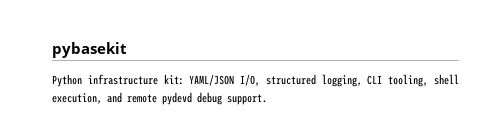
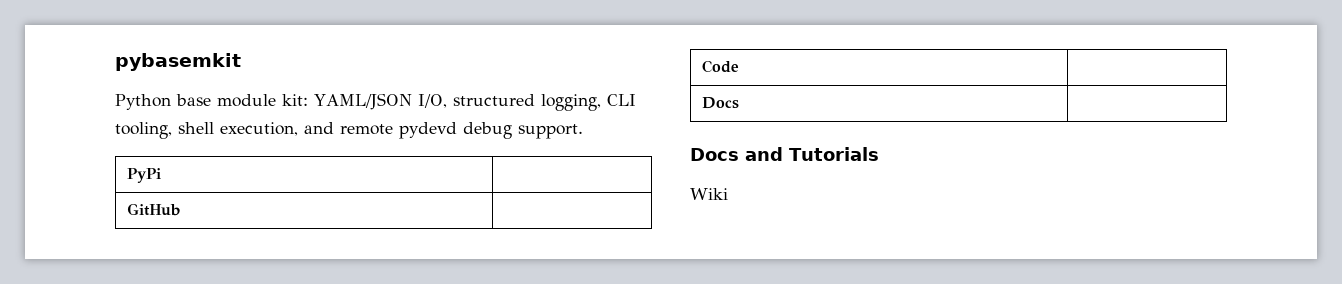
[52,42,127,58] pybasekit -> [115,53,241,71] pybasemkit
[87,74,158,85] infrastructure -> [176,94,276,107] base module
(267, 99) none -> [127,168,162,183] [127,203,181,216] [702,60,740,73] [702,97,740,109] [690,147,879,161] [690,188,728,200] // PyPi | // GitHub | // Code | // Docs | // Docs and Tutorials // Wiki

